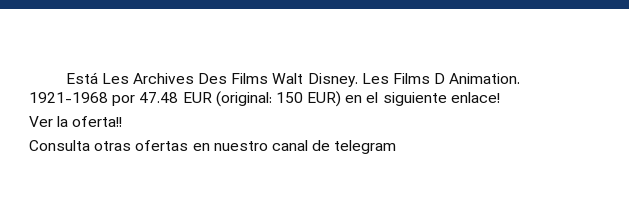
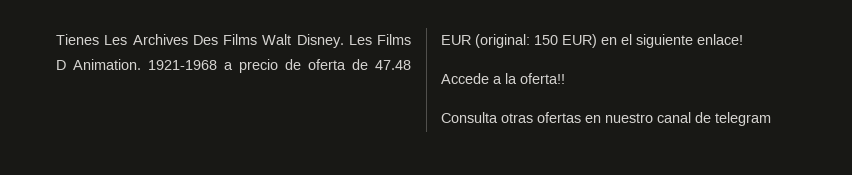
[65,72,98,84] Está -> [56,34,99,45] Tienes
[112,95,136,106] por -> [224,59,368,73] a precio de oferta de
[29,116,53,127] Ver -> [441,73,502,84] Accede a

